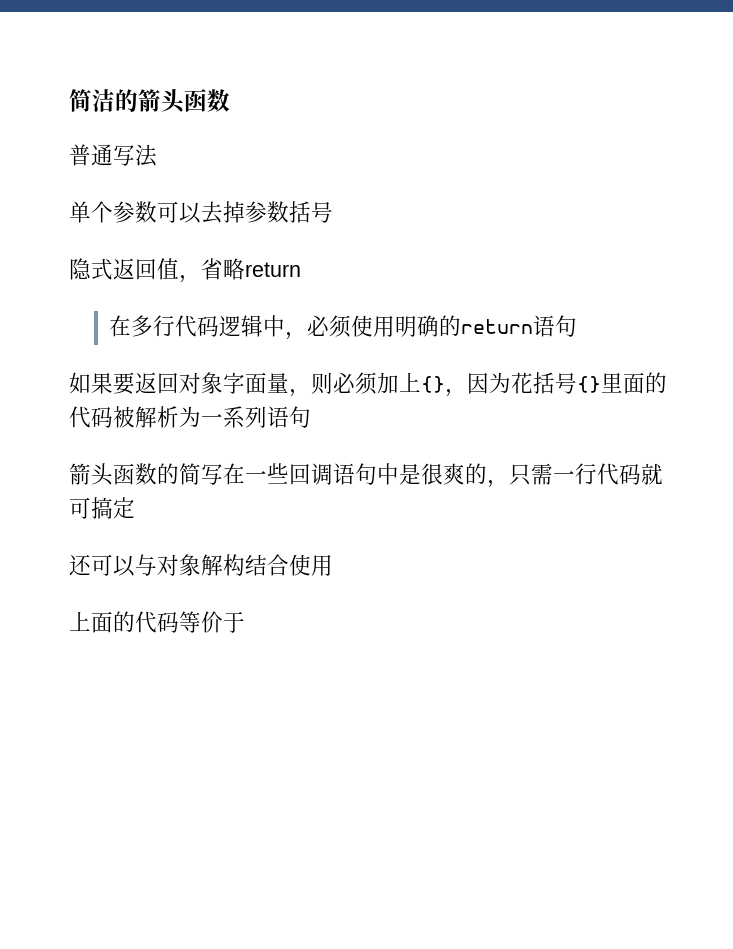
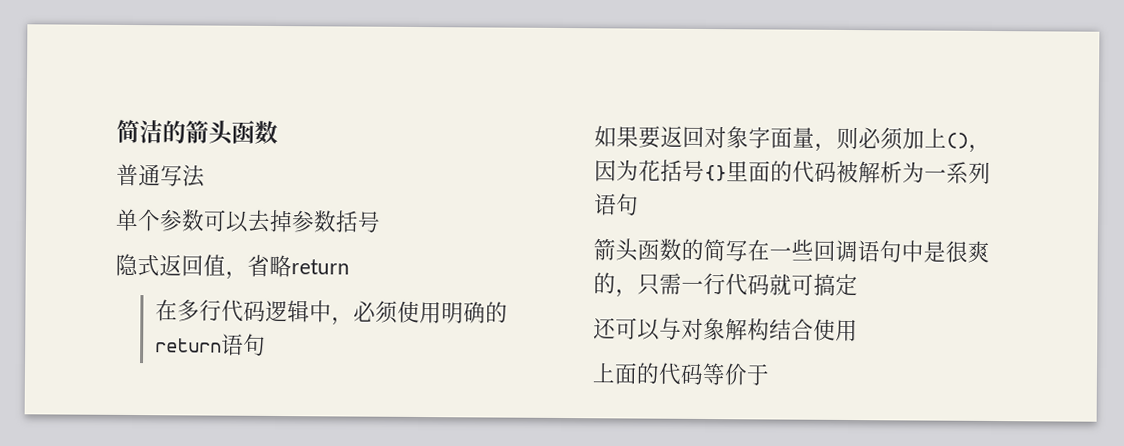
[421,376,445,393] {} -> [946,132,969,149] ()

